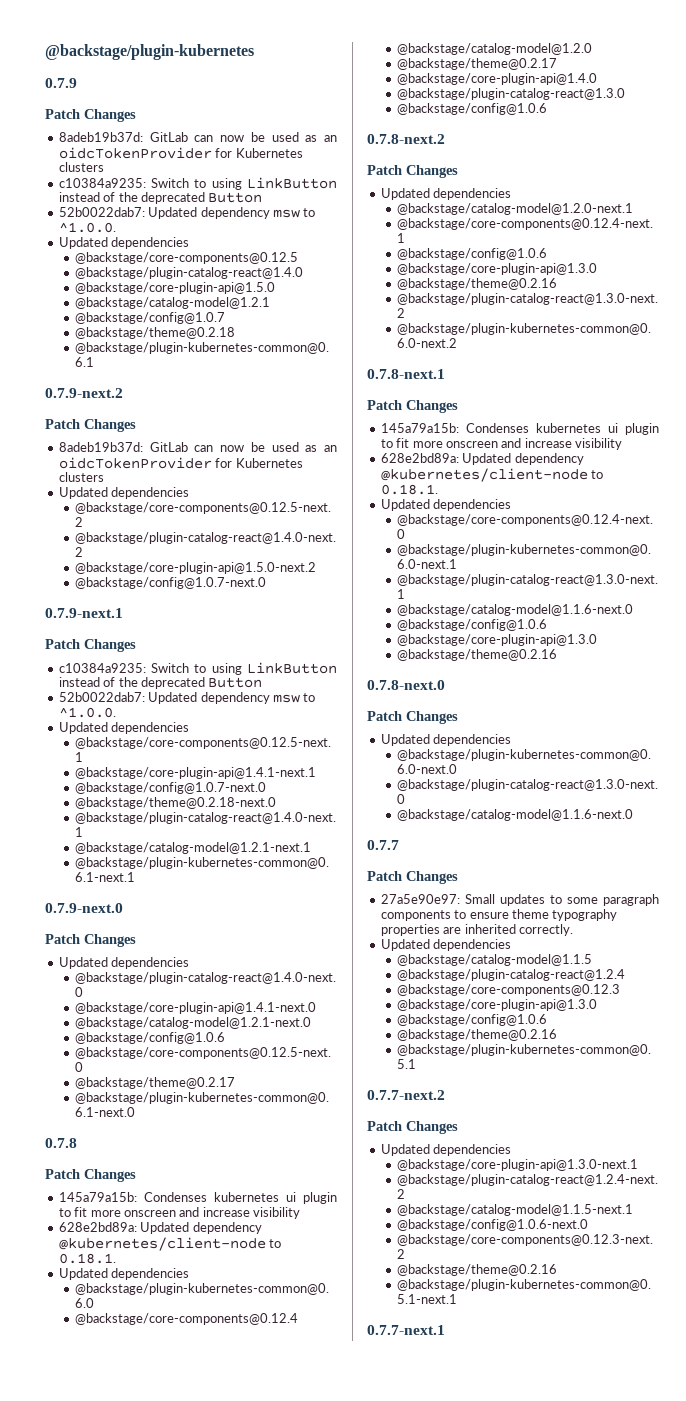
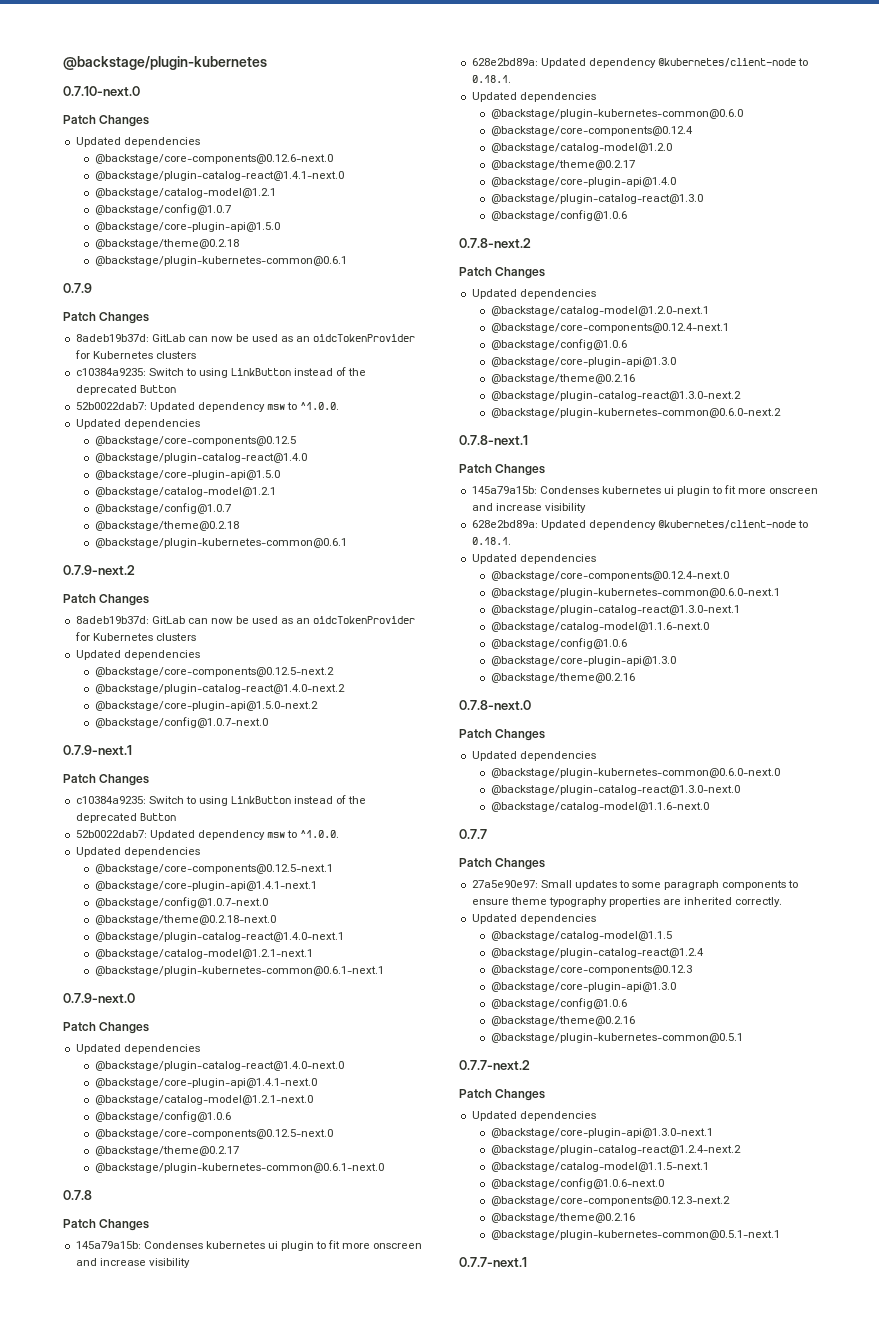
(254, 52) none -> [63,86,140,96] [63,115,150,127] [75,137,200,147] [94,154,333,164] [94,171,344,181] [94,188,276,198] [94,204,231,215] [94,222,280,232] [94,239,239,249] [94,256,347,266] // 0.7.10-next.0 // Patch Changes // Updated dependencies // @backstage/core-components@0.12.6-next.0 // @backstage/plugin-catalog-react@1.4.1-next.0 // @backstage/catalog-model@1.2.1 // @backstage/config@1.0.7 // @backstage/core-plugin-api@1.5.0 // @backstage/theme@0.2.18 // @backstage/plugin-kubernetes-common@0.6.1

